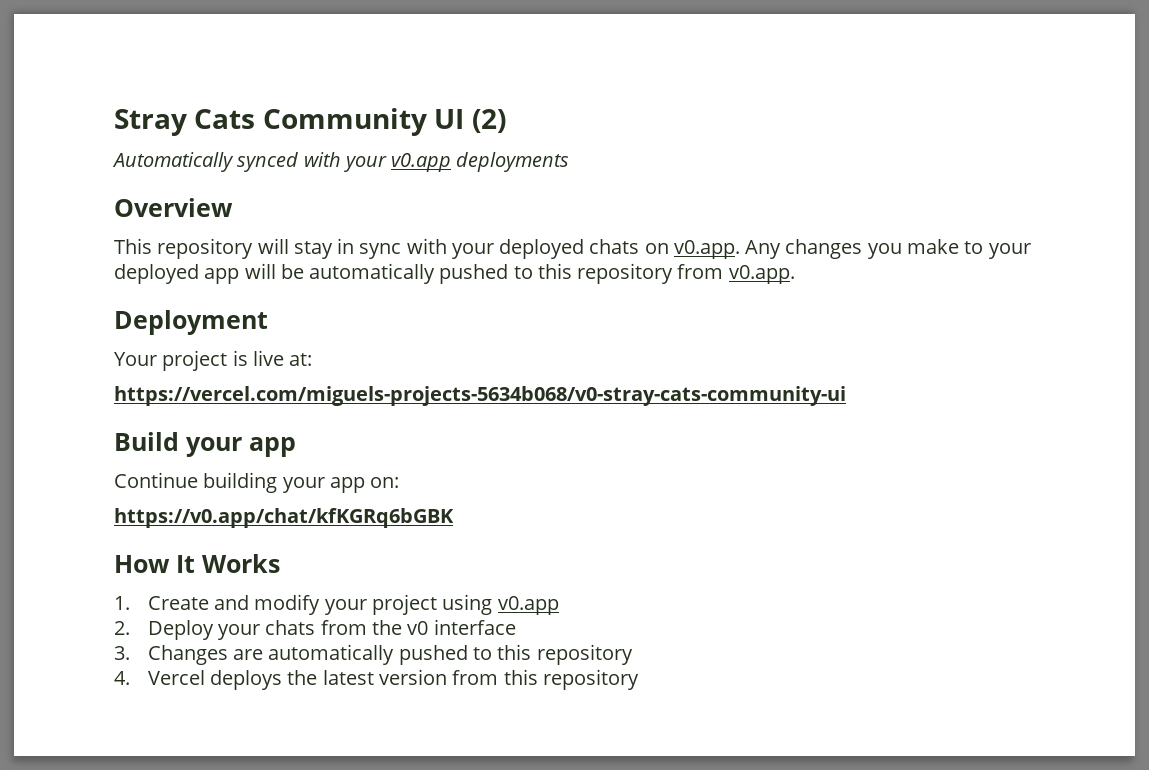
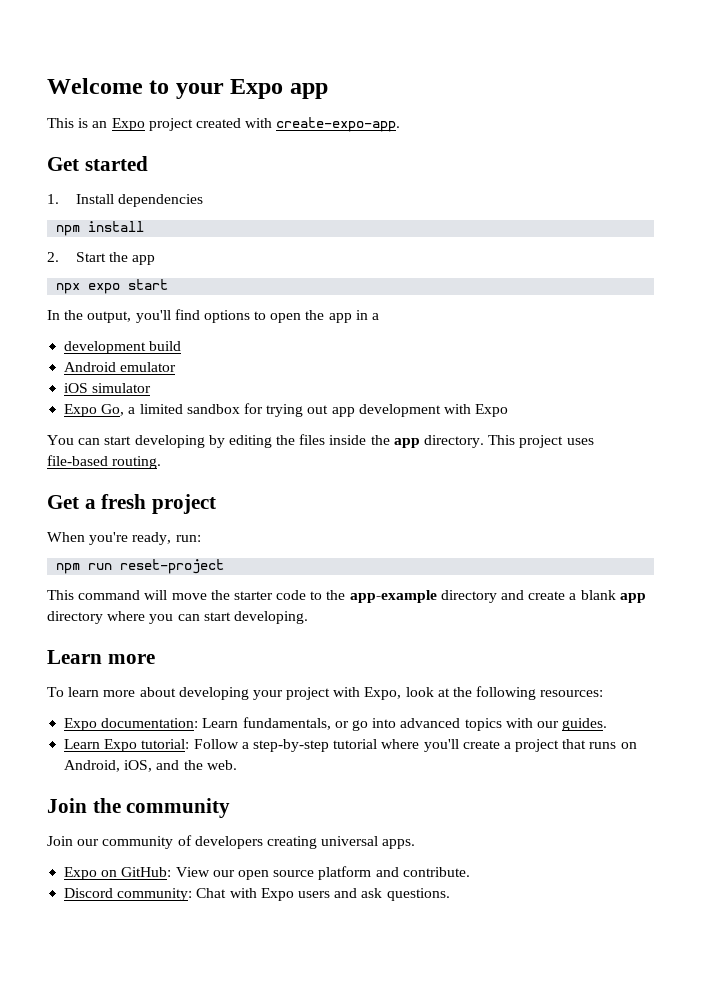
[114,108,506,136] [112,152,570,172] [114,198,233,217] [114,238,1031,259] [114,263,795,284] [114,310,268,335] [114,350,313,371] [114,386,846,406] [114,432,296,457] [114,472,400,493] [114,508,454,528] [114,554,280,573] [114,594,559,615] [114,619,516,640] [114,644,633,665] [114,669,639,690] Stray Cats Community UI (2) // Automatically synced with your v0.app deployments // Overview // This repository will stay in sync with your deployed chats on v0.app. Any changes you make to your deployed app will be automatically pushed to this repository from v0.app. // Deployment // Your project is live at: // https://vercel.com/miguels-projects-5634b068/v0-stray-cats-community-ui // Build your app // Continue building your app on: // https://v0.app/chat/kfKGRq6bGBK // How It Works // 1. Create and modify your project using v0.app // 2. Deploy your chats from the v0 interface // 3. Changes are automatically pushed to this repository // 4. Vercel deploys the latest version from this repository -> [47,78,328,99] [47,117,401,132] [47,156,148,171] [47,194,203,207] [56,221,145,236] [47,252,156,265] [56,279,169,294] [47,309,380,323] [64,341,182,354] [64,362,177,372] [64,383,152,393] [64,403,509,417] [47,434,594,448] [47,455,162,469] [47,494,217,514] [47,532,201,545] [56,559,225,574] [47,590,646,603] [47,611,308,624] [47,650,155,664] [47,686,604,700] [64,717,608,731] [64,739,637,752] [64,760,237,772] [47,798,231,818] [47,835,416,849] [64,866,470,880] [64,888,450,901] Welcome to your Expo app // This is an Expo project created with create-expo-app. // Get started // 1. Install dependencies // npm install // 2. Start the app // npx expo start // In the output, you'll find options to open the app in a // development build // Android emulator // iOS simulator // Expo Go, a limited sandbox for trying out app development with Expo // You can start developing by editing the files inside the app directory. This project uses file-based routing. // Get a fresh project // When you're ready, run: // npm run reset-project // This command will move the starter code to the app-example directory and create a blank app directory where you can start developing. // Learn more // To learn more about developing your project with Expo, look at the following resources: // Expo documentation: Learn fundamentals, or go into advanced topics with our guides. // Learn Expo tutorial: Follow a step-by-step tutorial where you'll create a project that runs on Android, iOS, and the web. // Join the community // Join our community of developers creating universal apps. // Expo on GitHub: View our open source platform and contribute. // Discord community: Chat with Expo users and ask questions.

